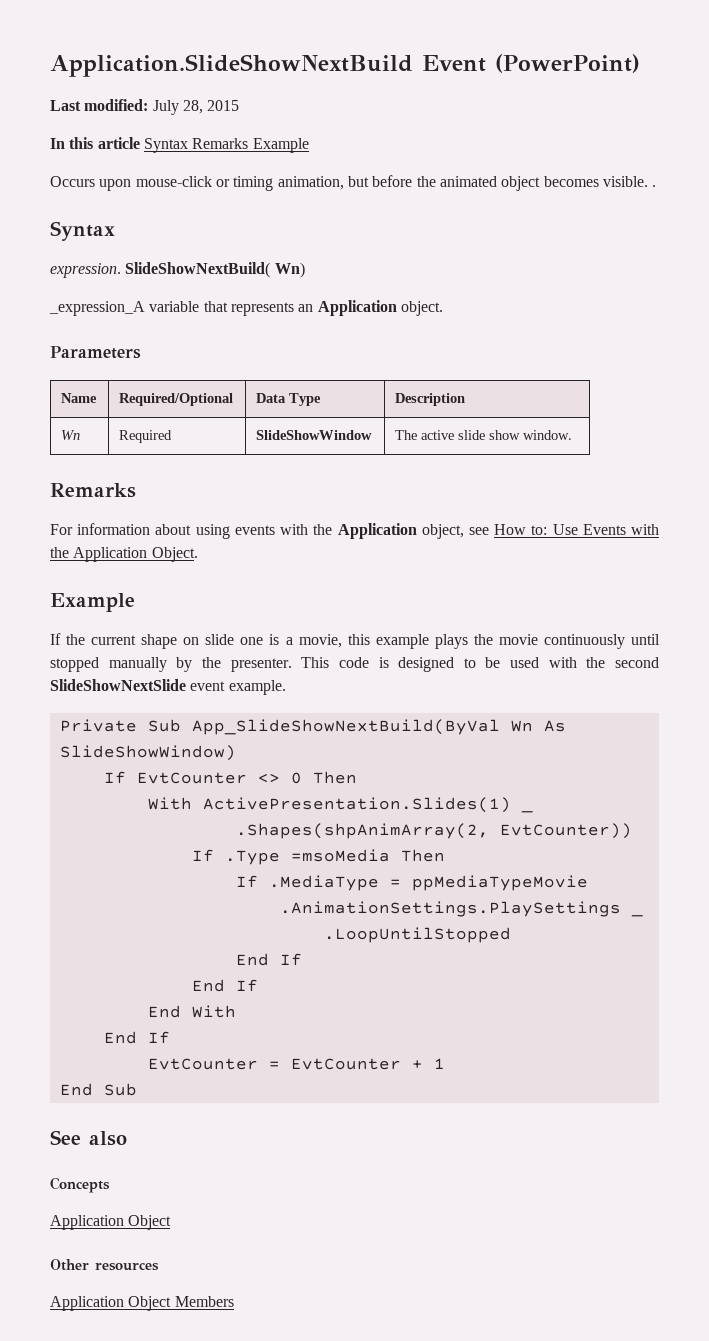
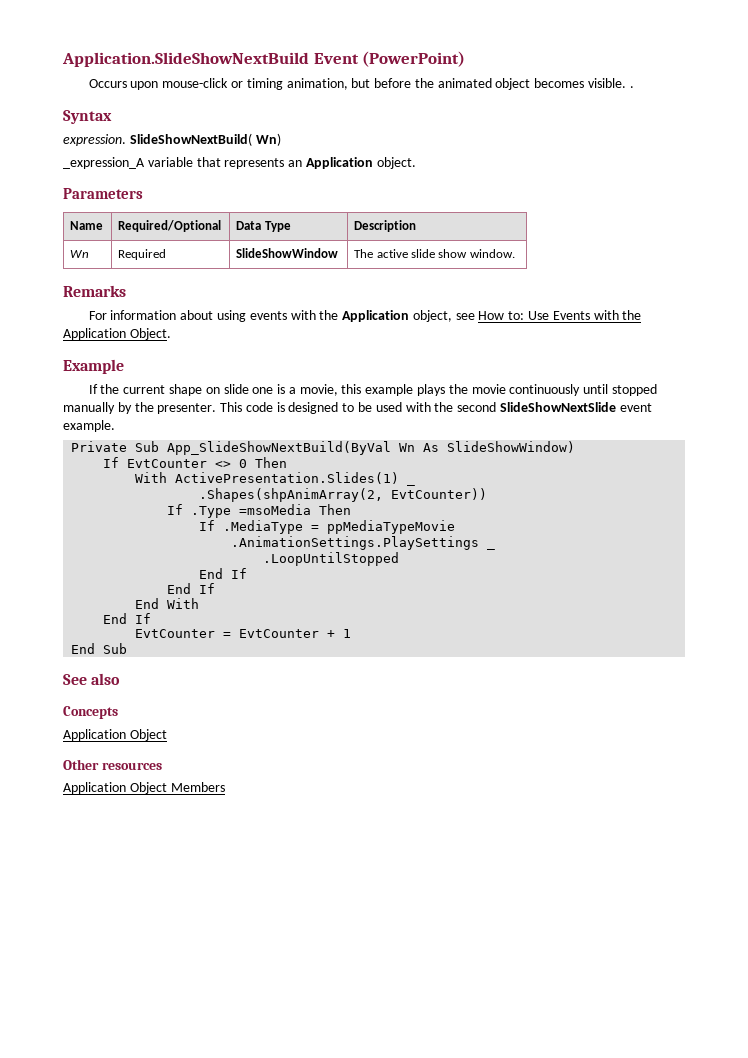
[50,99,240,115] [50,137,309,153] // Last modified: July 28, 2015 // In this article Syntax Remarks Example -> (466, 59) none

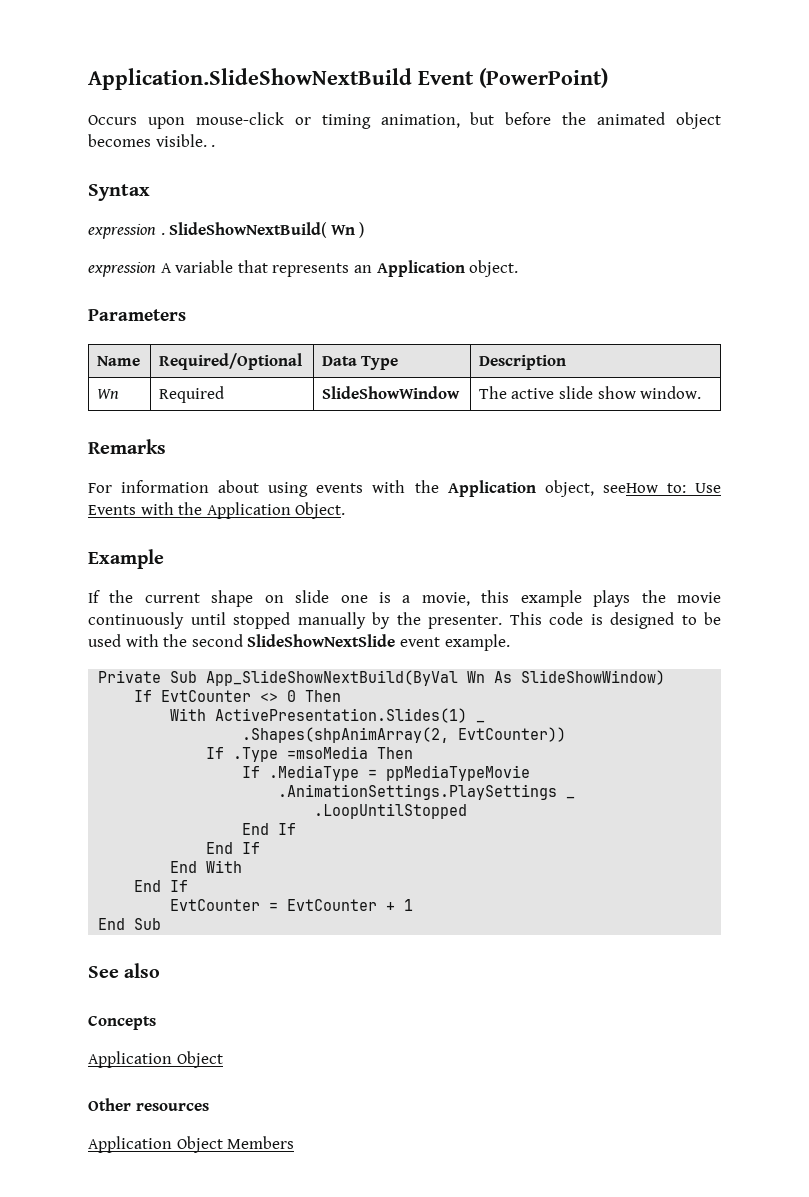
[63,133,281,146] [63,157,145,169] expression. SlideShowNextBuild( Wn) // _expression_A -> [88,222,365,239] [88,262,172,277] expression . SlideShowNextBuild( Wn ) // expression A
[455,311,505,320] see How -> [602,483,658,493] seeHow

